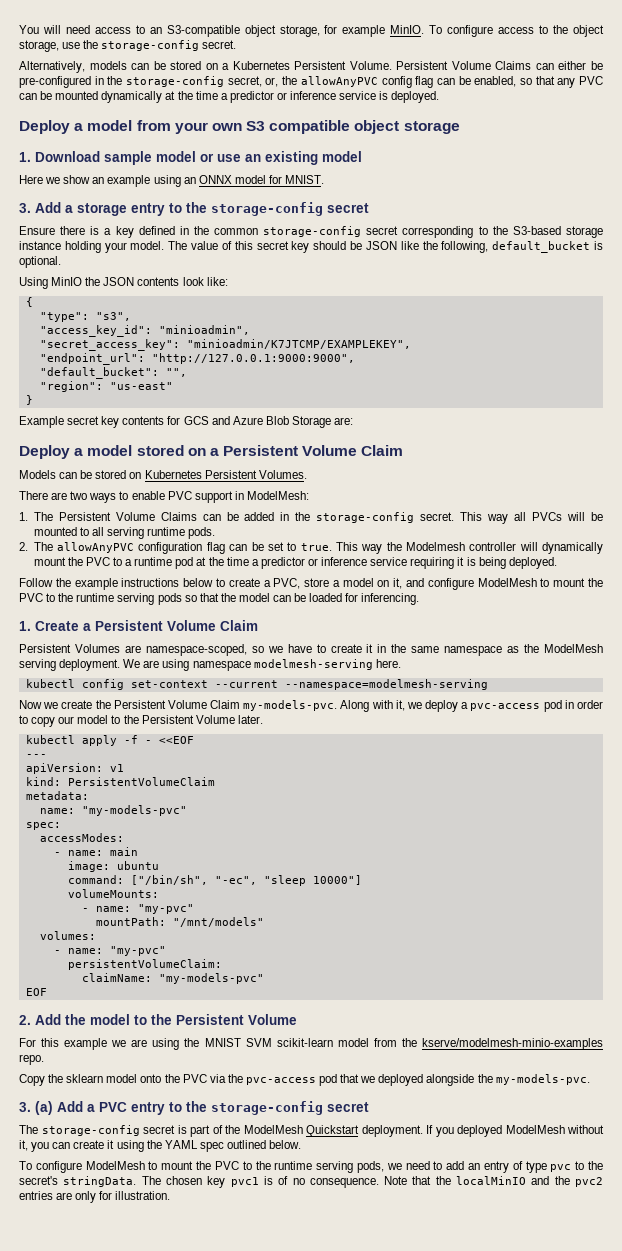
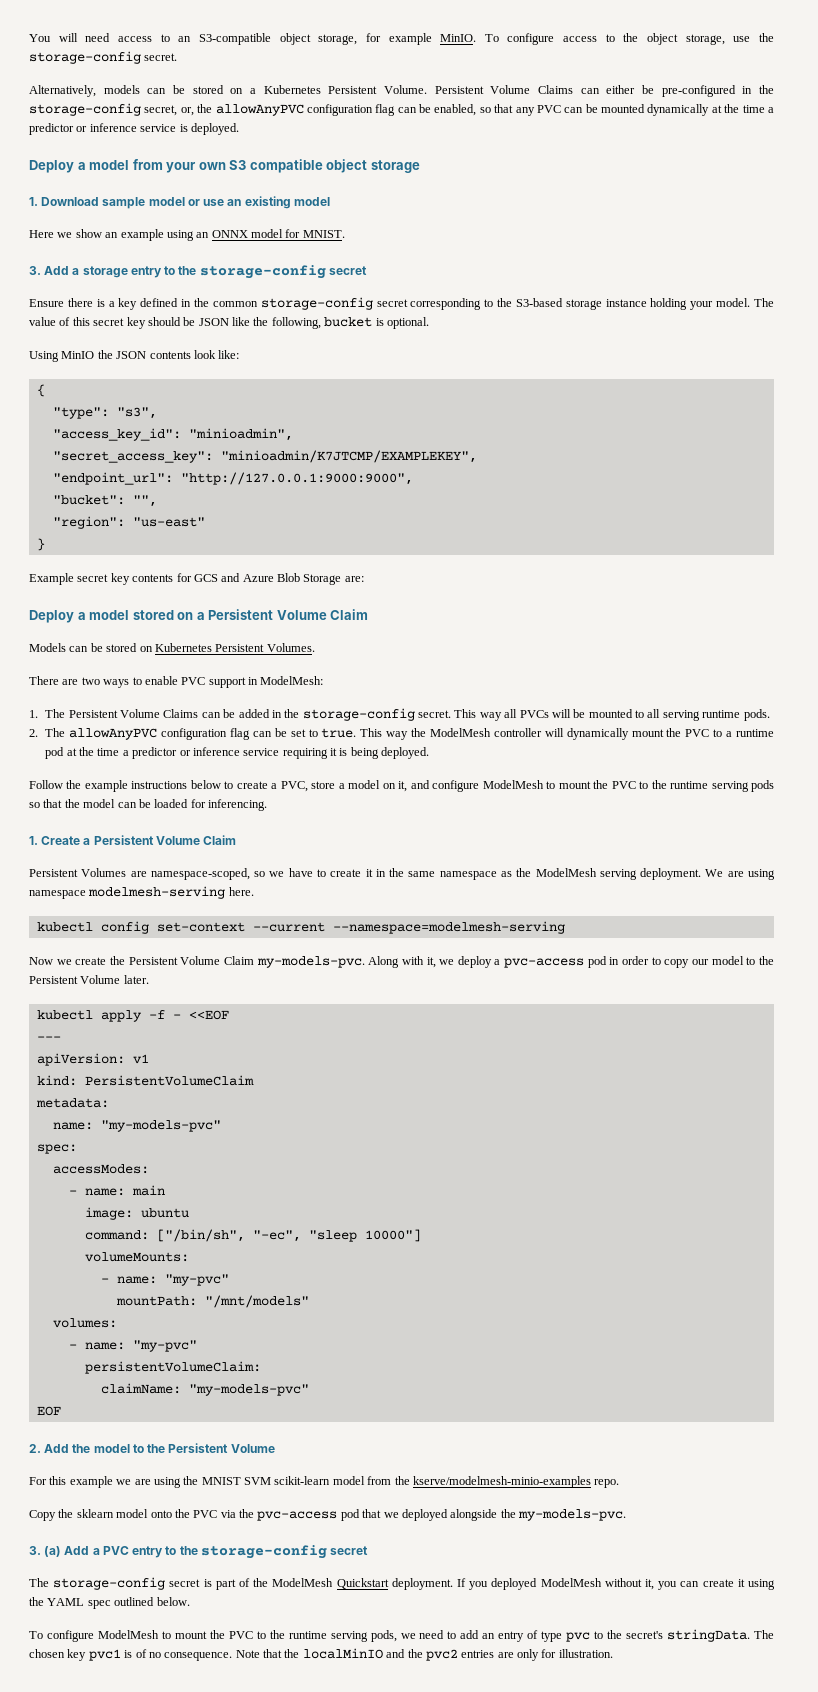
[381,76,412,88] config -> [306,104,373,116] configuration
[492,241,591,253] default_bucket -> [324,317,373,327] bucket
[39,367,159,379] "default_bucket": -> [52,495,125,505] "bucket":
[405,542,465,551] Modelmesh -> [429,728,491,737] ModelMesh

